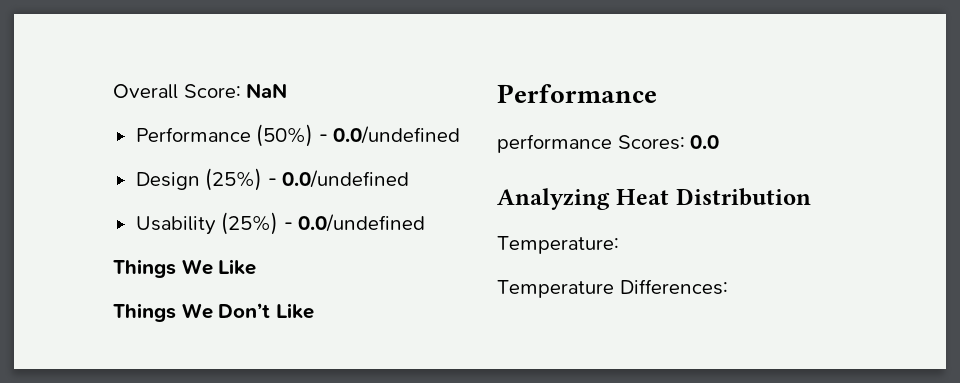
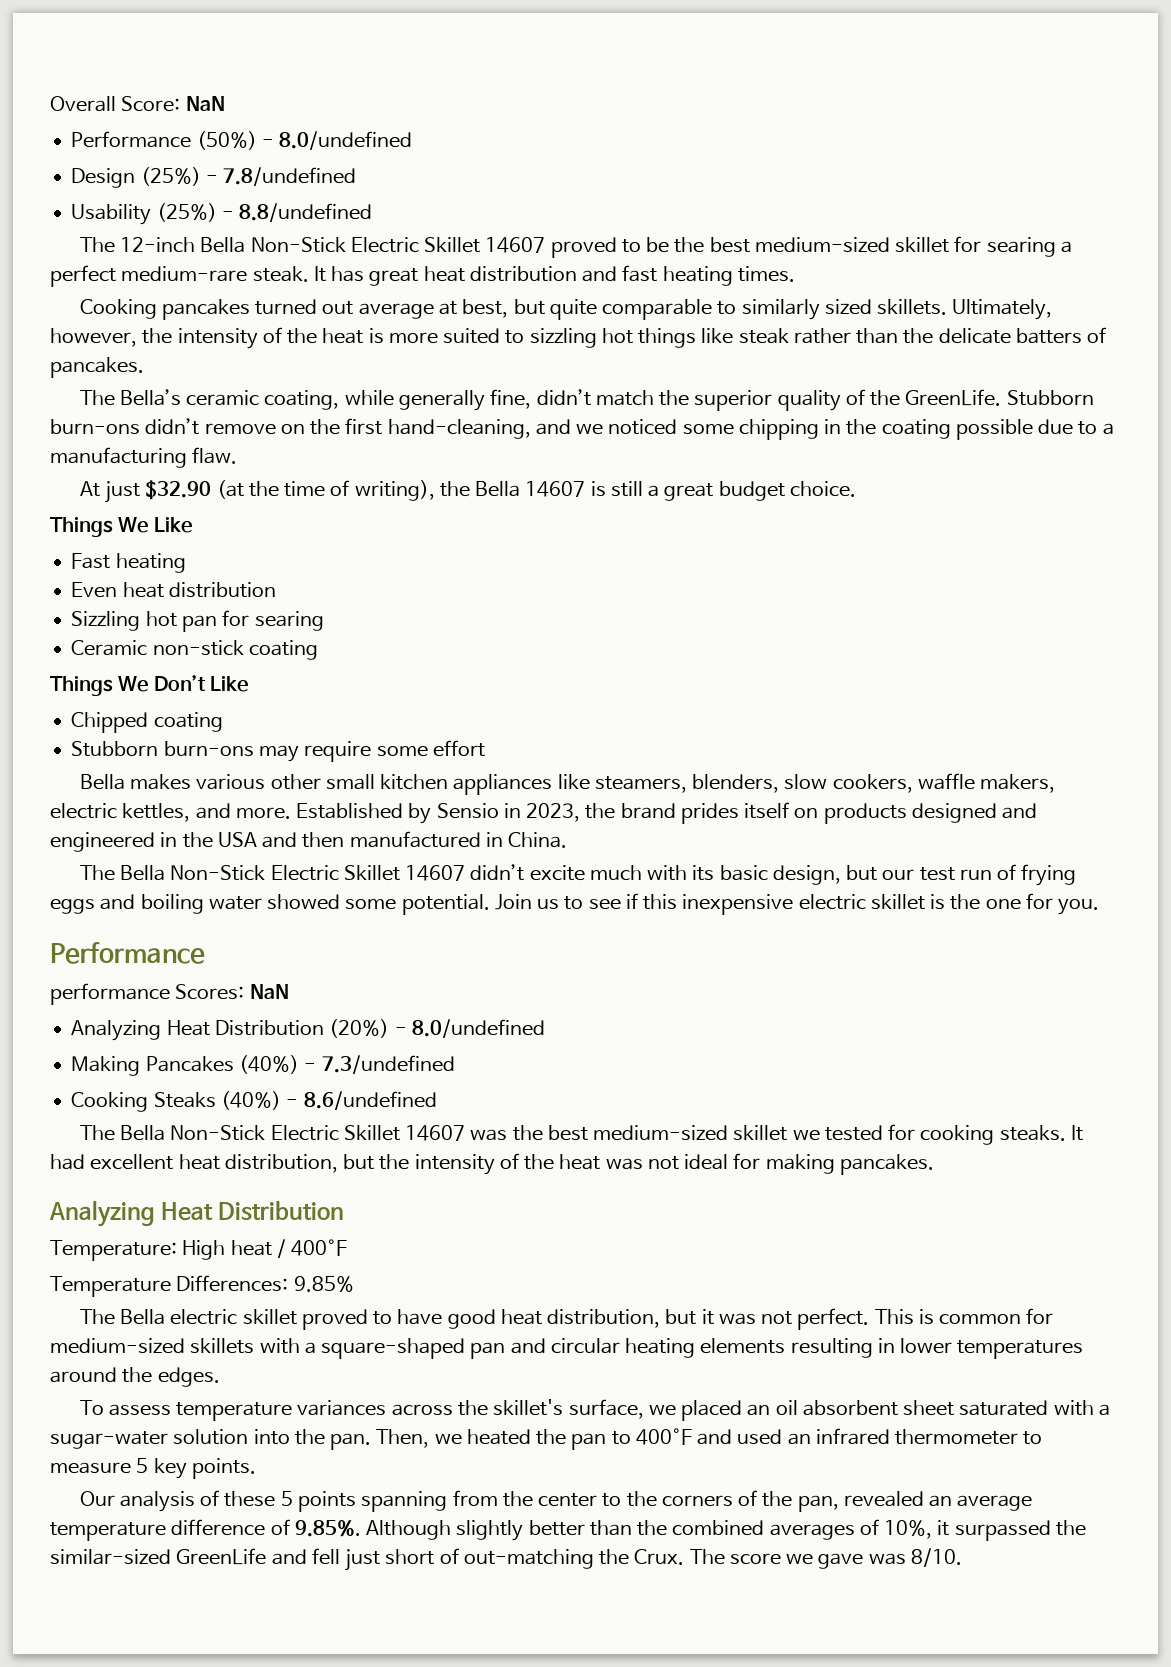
[333,126,461,144] 0.0/undefined -> [279,131,413,150] 8.0/undefined
[282,170,410,188] 0.0/undefined -> [223,167,357,186] 7.8/undefined
[298,214,426,232] [113,259,257,278] [113,303,314,322] [497,84,657,103] [497,134,720,153] [497,188,811,210] [497,236,619,254] [497,279,728,298] 0.0/undefined // Things We Like // Things We Don’t Like // Performance // performance Scores: 0.0 // Analyzing Heat Distribution // Temperature: // Temperature Differences: -> [239,203,373,222] [79,236,1072,258] [50,265,795,287] [79,299,1053,320] [50,327,1107,349] [50,357,144,378] [79,389,1094,411] [50,418,1114,440] [50,447,238,468] [79,480,856,503] [50,517,192,537] [71,553,186,573] [71,582,276,598] [71,610,324,632] [71,640,318,660] [50,675,248,696] [71,712,223,733] [71,740,485,762] [79,773,1056,795] [50,802,1038,824] [50,831,568,852] [79,864,1077,886] [50,893,1100,915] [50,942,205,964] [50,983,289,1005] [71,1019,545,1041] [71,1055,455,1076] [71,1091,437,1112] [79,1124,1083,1145] [50,1153,934,1175] [49,1200,345,1227] [50,1239,348,1261] [50,1275,354,1297] [79,1308,1054,1330] [50,1338,1084,1359] [50,1367,220,1387] [79,1399,1110,1421] [50,1428,1043,1450] [50,1458,256,1479] [79,1490,1033,1512] [50,1519,1086,1541] [50,1548,962,1571] 8.8/undefined // The 12-inch Bella Non-Stick Electric Skillet 14607 proved to be the best medium-sized skillet for searing a perfect medium-rare steak. It has great heat distribution and fast heating times. // Cooking pancakes turned out average at best, but quite comparable to similarly sized skillets. Ultimately, however, the intensity of the heat is more suited to sizzling hot things like steak rather than the delicate batters of pancakes. // The Bella’s ceramic coating, while generally fine, didn’t match the superior quality of the GreenLife. Stubborn burn-ons didn’t remove on the first hand-cleaning, and we noticed some chipping in the coating possible due to a manufacturing flaw. // At just $32.90 (at the time of writing), the Bella 14607 is still a great budget choice. // Things We Like // Fast heating // Even heat distribution // Sizzling hot pan for searing // Ceramic non-stick coating // Things We Don’t Like // Chipped coating // Stubborn burn-ons may require some effort // Bella makes various other small kitchen appliances like steamers, blenders, slow cookers, waffle makers, electric kettles, and more. Established by Sensio in 2023, the brand prides itself on products designed and engineered in the USA and then manufactured in China. // The Bella Non-Stick Electric Skillet 14607 didn’t excite much with its basic design, but our test run of frying eggs and boiling water showed some potential. Join us to see if this inexpensive electric skillet is the one for you. // Performance // performance Scores: NaN // Analyzing Heat Distribution (20%) - 8.0/undefined // Making Pancakes (40%) - 7.3/undefined // Cooking Steaks (40%) - 8.6/undefined // The Bella Non-Stick Electric Skillet 14607 was the best medium-sized skillet we tested for cooking steaks. It had excellent heat distribution, but the intensity of the heat was not ideal for making pancakes. // Analyzing Heat Distribution // Temperature: High heat / 400°F // Temperature Differences: 9.85% // The Bella electric skillet proved to have good heat distribution, but it was not perfect. This is common for medium-sized skillets with a square-shaped pan and circular heating elements resulting in lower temperatures around the edges. // To assess temperature variances across the skillet's surface, we placed an oil absorbent sheet saturated with a sugar-water solution into the pan. Then, we heated the pan to 400°F and used an infrared thermometer to measure 5 key points. // Our analysis of these 5 points spanning from the center to the corners of the pan, revealed an average temperature difference of 9.85%. Although slightly better than the combined averages of 10%, it surpassed the similar-sized GreenLife and fell just short of out-matching the Crux. The score we gave was 8/10.

